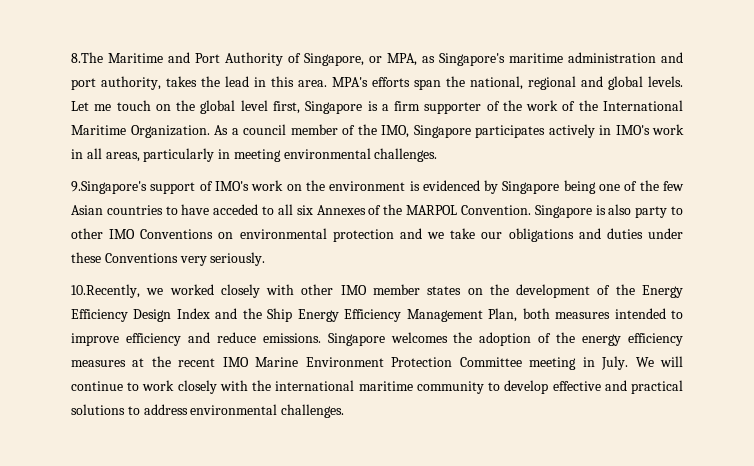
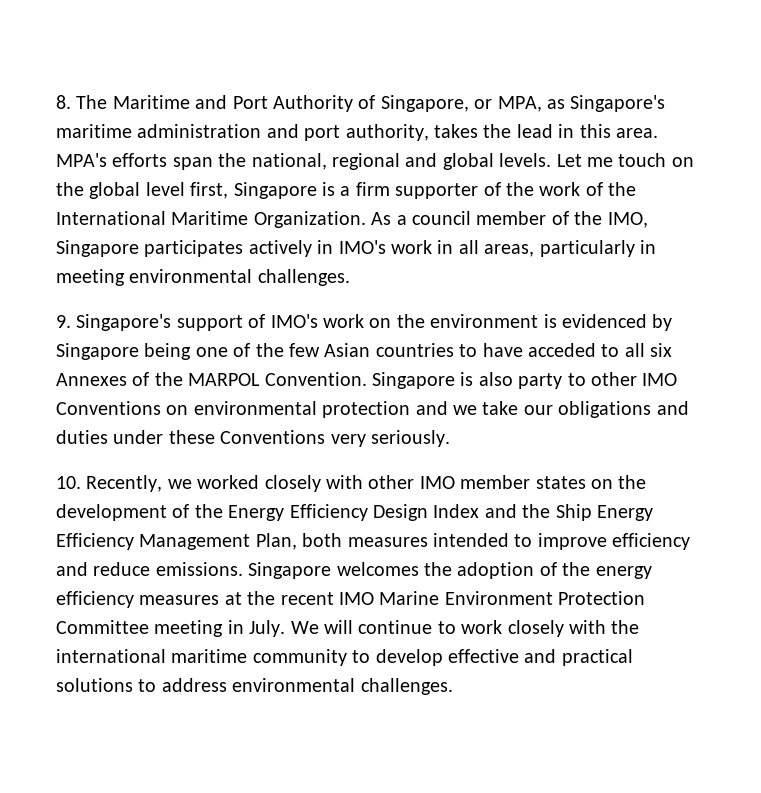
[71,52,103,63] 8.The -> [56,95,108,109] 8. The
[71,181,147,194] 9.Singapore's -> [56,314,172,331] 9. Singapore's
[71,284,140,298] 10.Recently, -> [56,475,163,492] 10. Recently,

